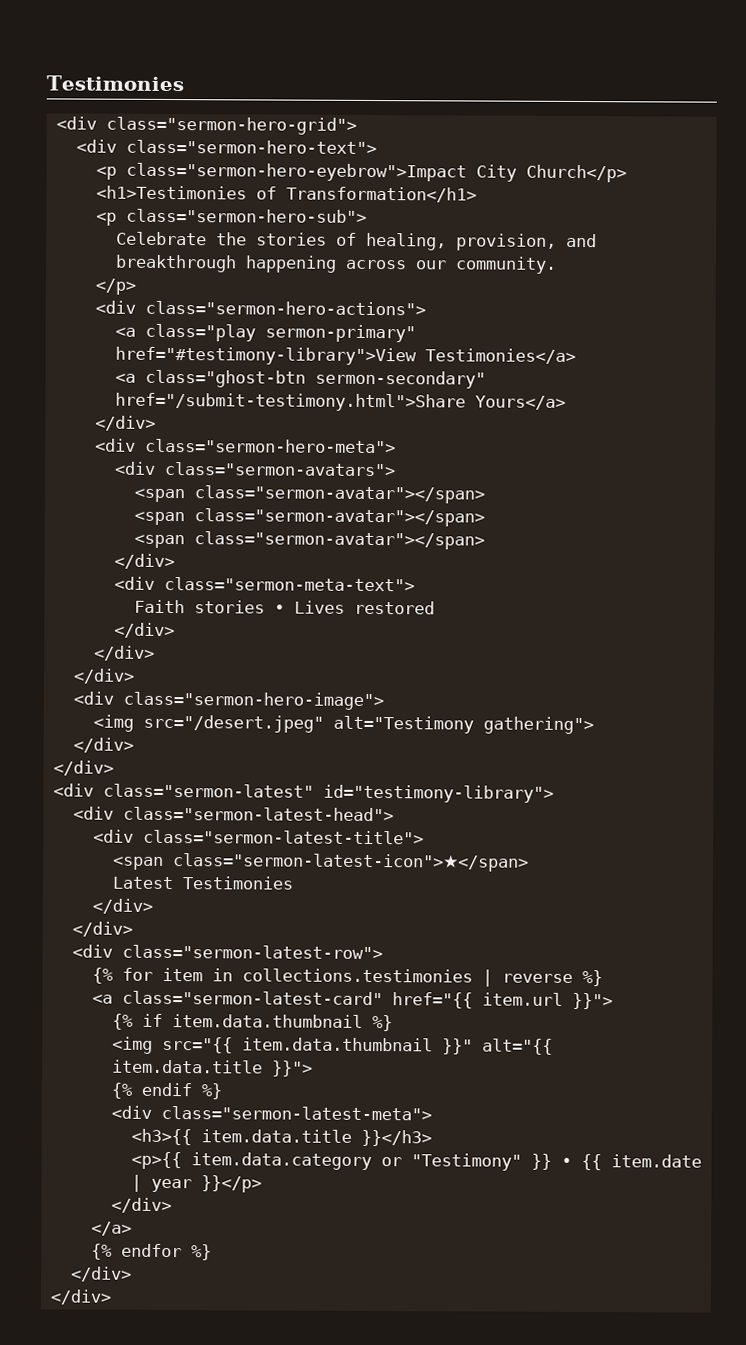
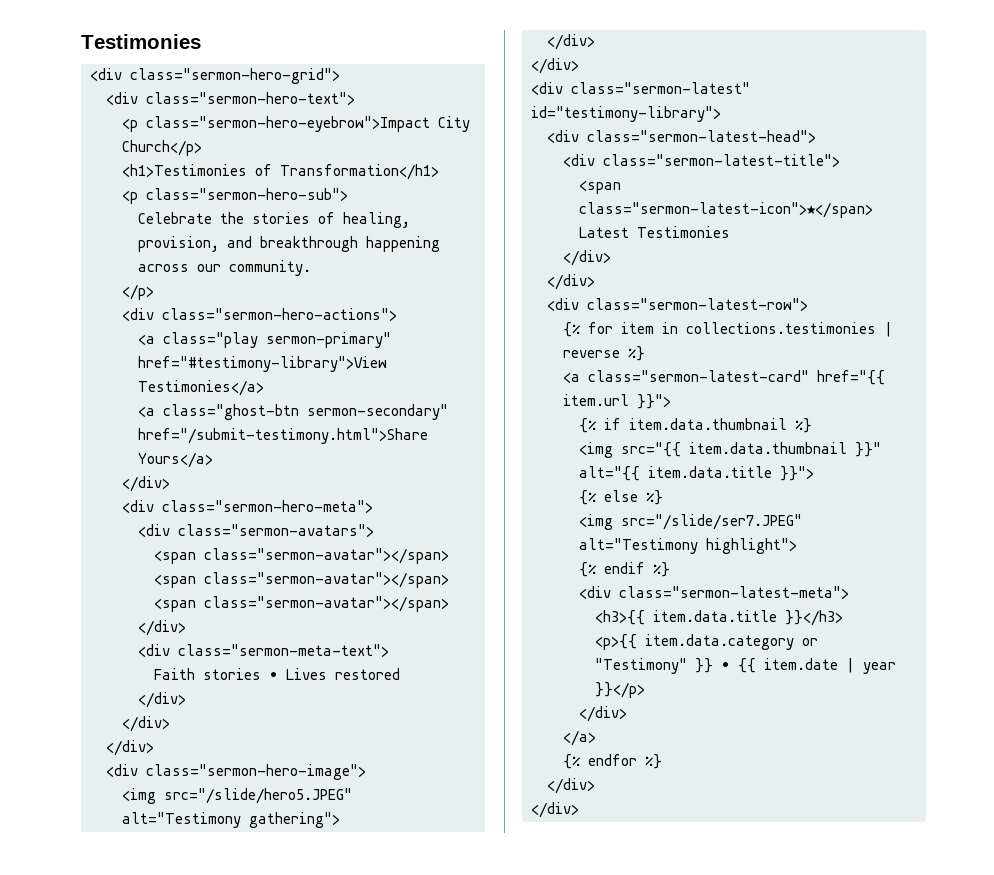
[142,714,324,733] src="/desert.jpeg" -> [164,788,352,804] src="/slide/hero5.JPEG"
(313, 1068) none -> [579,490,663,505] [579,514,802,530] [579,538,797,554] // {% else %} // <img src="/slide/ser7.JPEG" alt="Testimony highlight">

